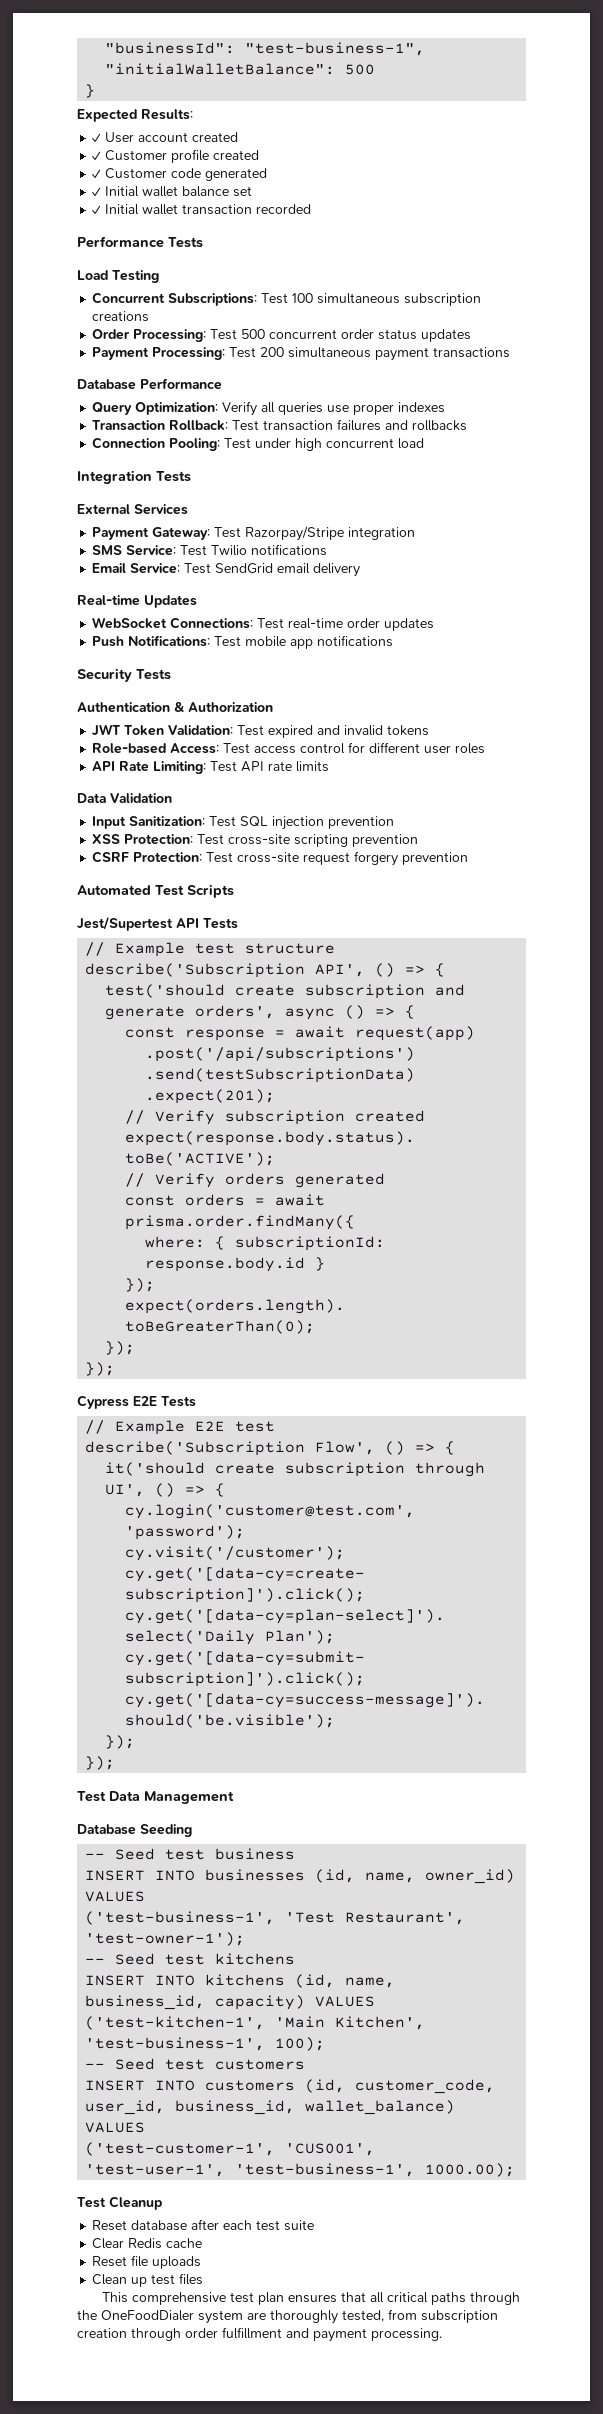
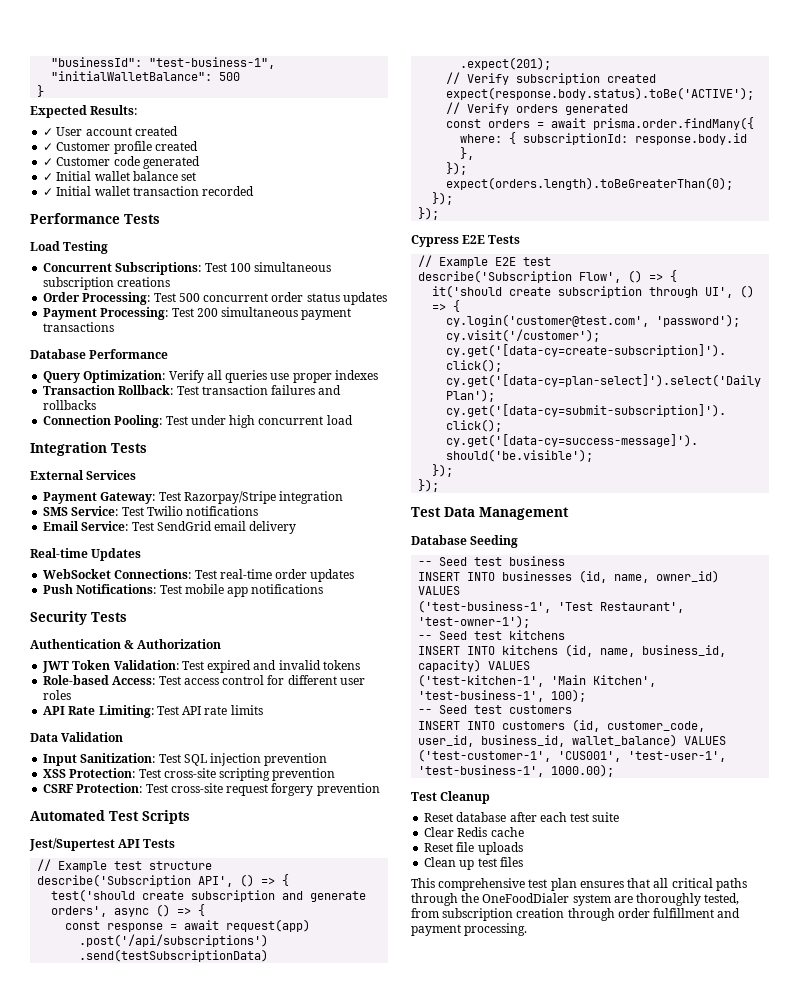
[315,1257,326,1271] } -> [460,147,475,160] },

